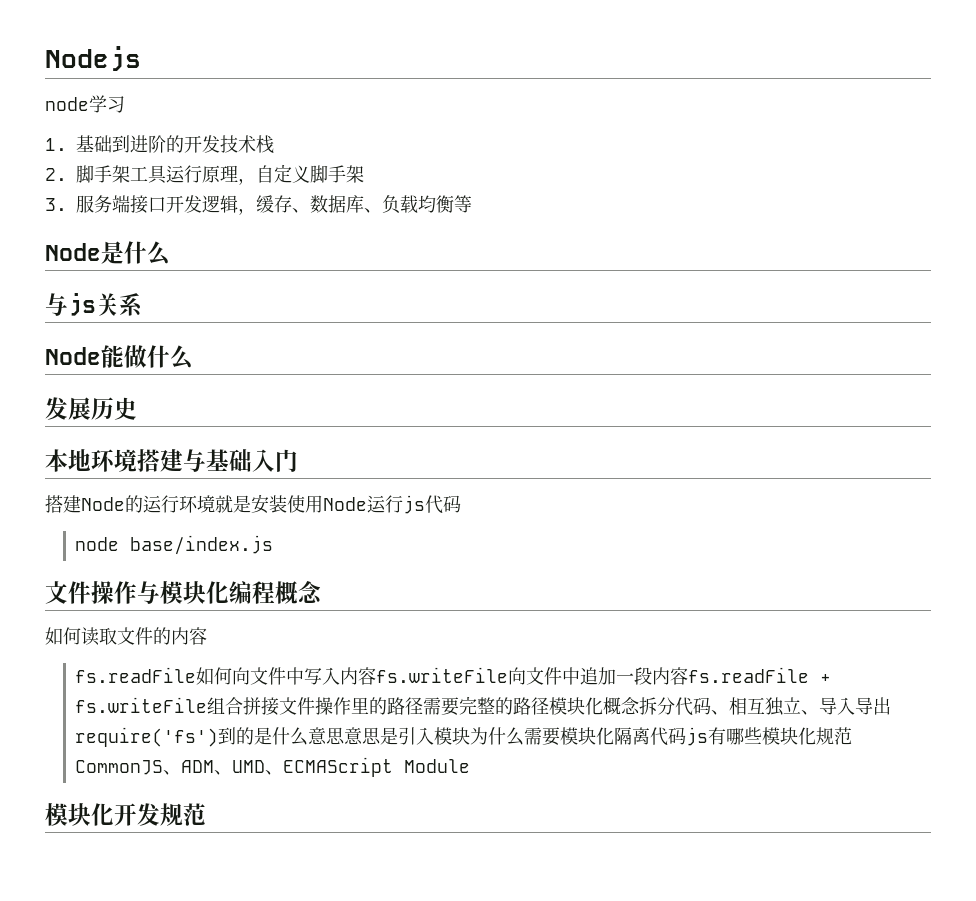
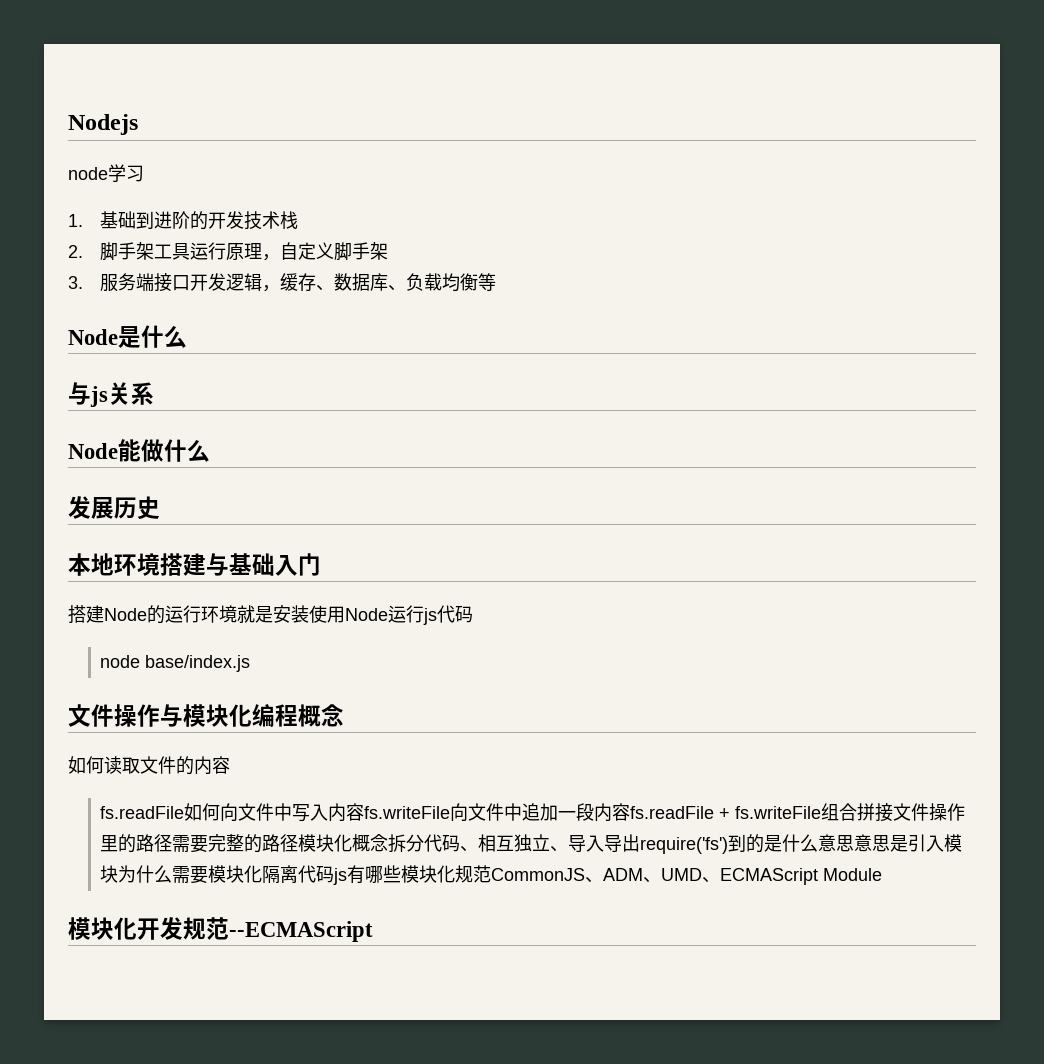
(206, 814) none -> [229,921,373,942] --ECMAScript

